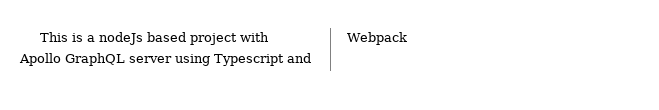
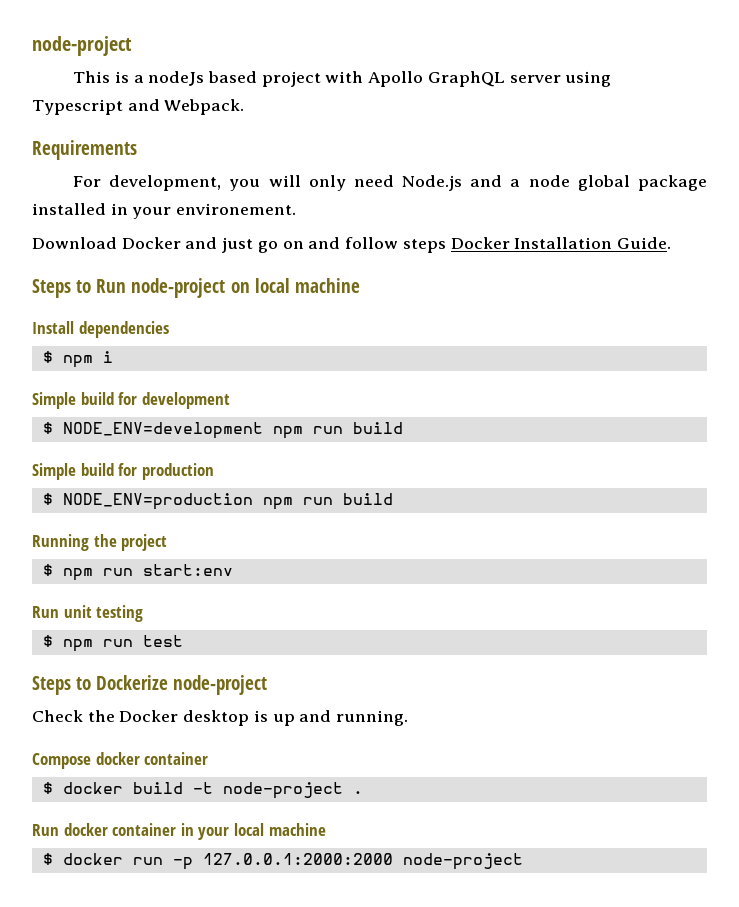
(40, 37) none -> [32,36,132,56] node-project //
[347,32,407,45] Webpack -> [164,99,245,115] [32,140,137,160] [73,175,707,191] [32,203,297,219] [32,237,671,253] [32,278,360,298] [32,321,169,338] [42,351,113,368] [32,392,230,409] [42,422,403,439] [32,463,214,480] [42,493,393,510] [32,534,168,551] [42,564,233,581] [32,605,144,622] [42,635,183,652] [32,675,268,695] [32,710,409,726] [32,752,209,769] [42,782,363,799] [32,823,326,840] [42,853,523,870] Webpack. // Requirements // For development, you will only need Node.js and a node global package installed in your environement. // Download Docker and just go on and follow steps Docker Installation Guide. // Steps to Run node-project on local machine // Install dependencies // $ npm i // Simple build for development // $ NODE_ENV=development npm run build // Simple build for production // $ NODE_ENV=production npm run build // Running the project // $ npm run start:env // Run unit testing // $ npm run test // Steps to Dockerize node-project // Check the Docker desktop is up and running. // Compose docker container // $ docker build -t node-project . // Run docker container in your local machine // $ docker run -p 127.0.0.1:2000:2000 node-project

